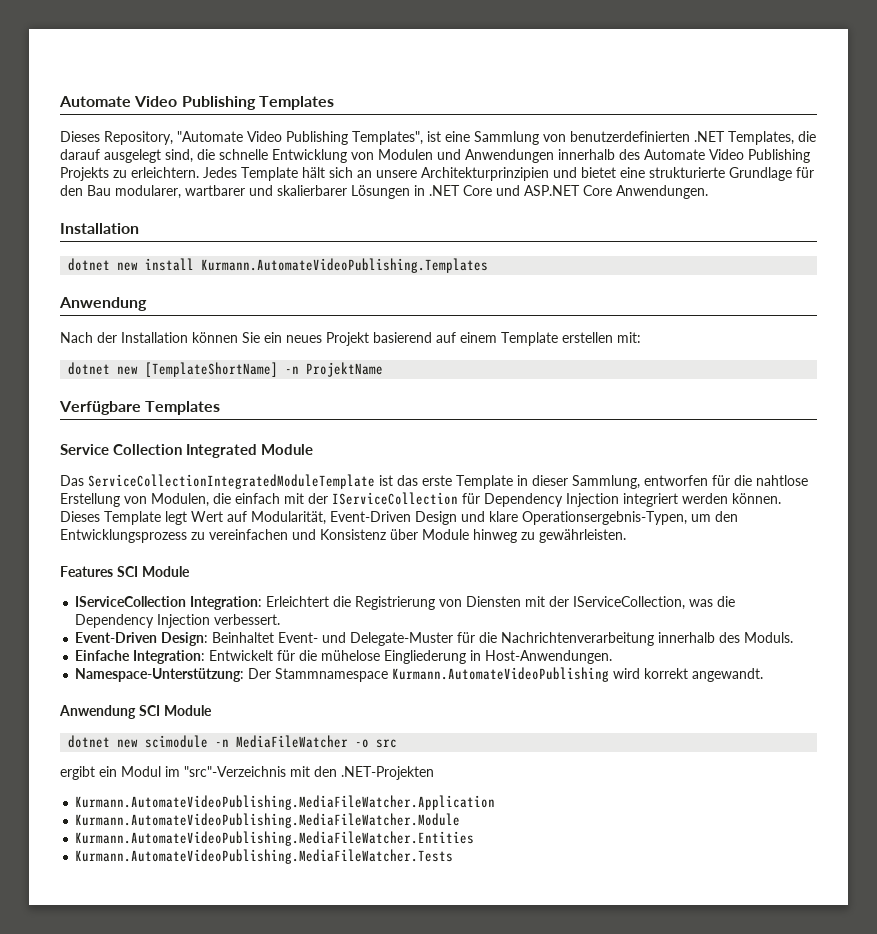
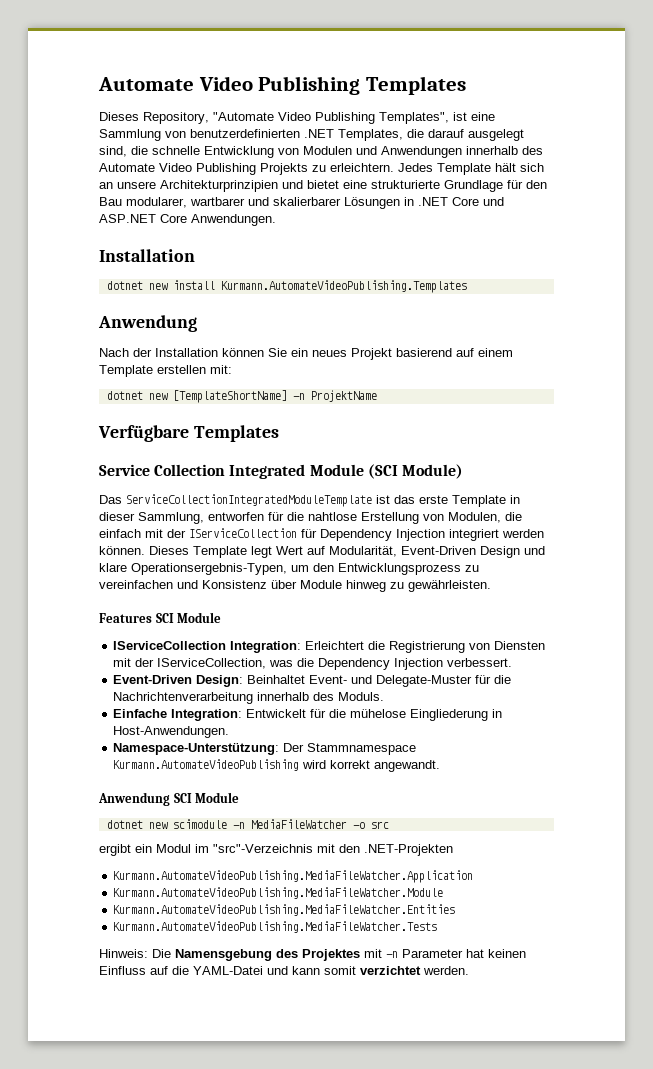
(313, 449) none -> [367,464,463,479] (SCI Module)
(454, 856) none -> [99,949,526,961] [99,966,469,975] // Hinweis: Die Namensgebung des Projektes mit -n Parameter hat keinen Einfluss auf die YAML-Datei und kann somit verzichtet werden.

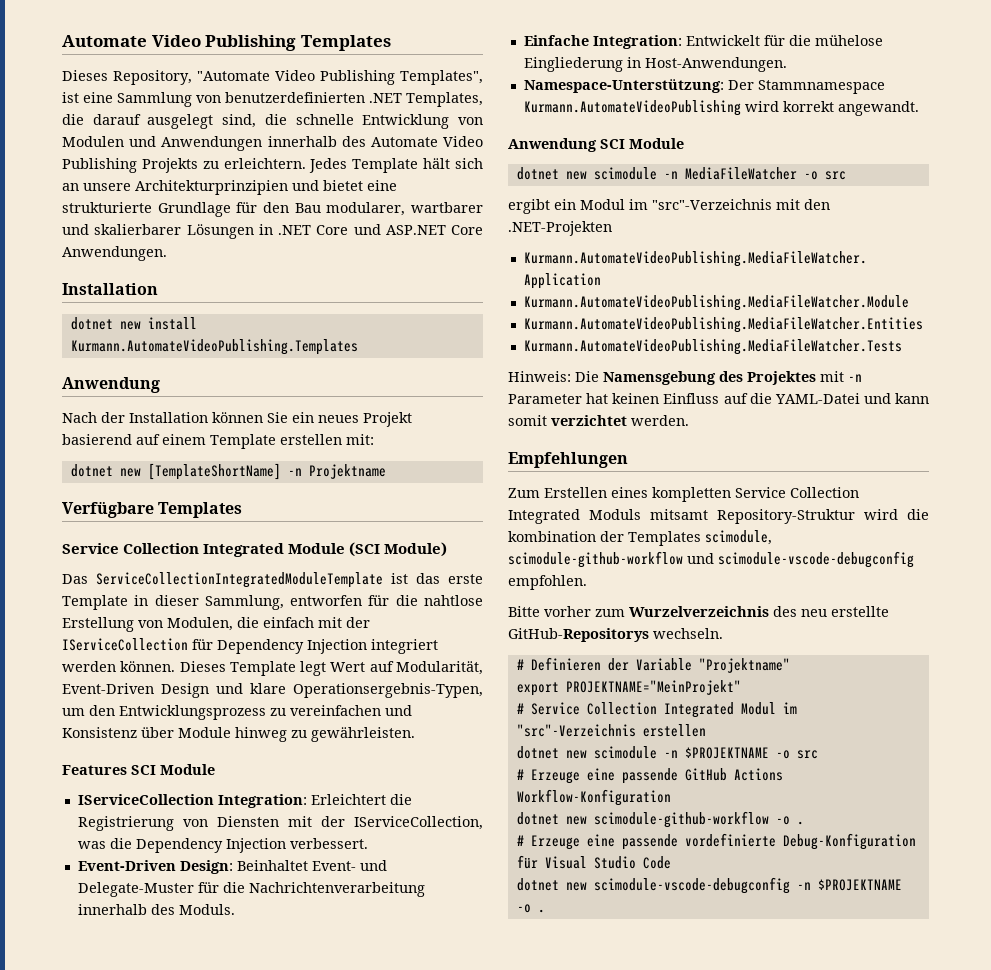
[310,390,377,402] ProjektName -> [308,464,386,479] Projektname
(469, 970) none -> [508,452,628,468] [508,487,859,502] [508,509,929,524] [508,530,772,546] [508,551,914,568] [508,575,587,590] [508,606,889,617] [508,628,723,642] [516,657,790,673] [516,680,741,696] [516,702,797,718] [516,724,706,737] [516,746,818,759] [516,768,783,784] [516,789,671,806] [516,811,804,828] [516,833,916,850] [516,855,671,869] [516,877,902,894] [516,904,545,913] // Empfehlungen // Zum Erstellen eines kompletten Service Collection Integrated Moduls mitsamt Repository-Struktur wird die kombination der Templates scimodule, scimodule-github-workflow und scimodule-vscode-debugconfig empfohlen. // Bitte vorher zum Wurzelverzeichnis des neu erstellte GitHub-Repositorys wechseln. // # Definieren der Variable "Projektname" // export PROJEKTNAME="MeinProjekt" // # Service Collection Integrated Modul im "src"-Verzeichnis erstellen // dotnet new scimodule -n $PROJEKTNAME -o src // # Erzeuge eine passende GitHub Actions Workflow-Konfiguration // dotnet new scimodule-github-workflow -o . // # Erzeuge eine passende vordefinierte Debug-Konfiguration für Visual Studio Code // dotnet new scimodule-vscode-debugconfig -n $PROJEKTNAME -o .

